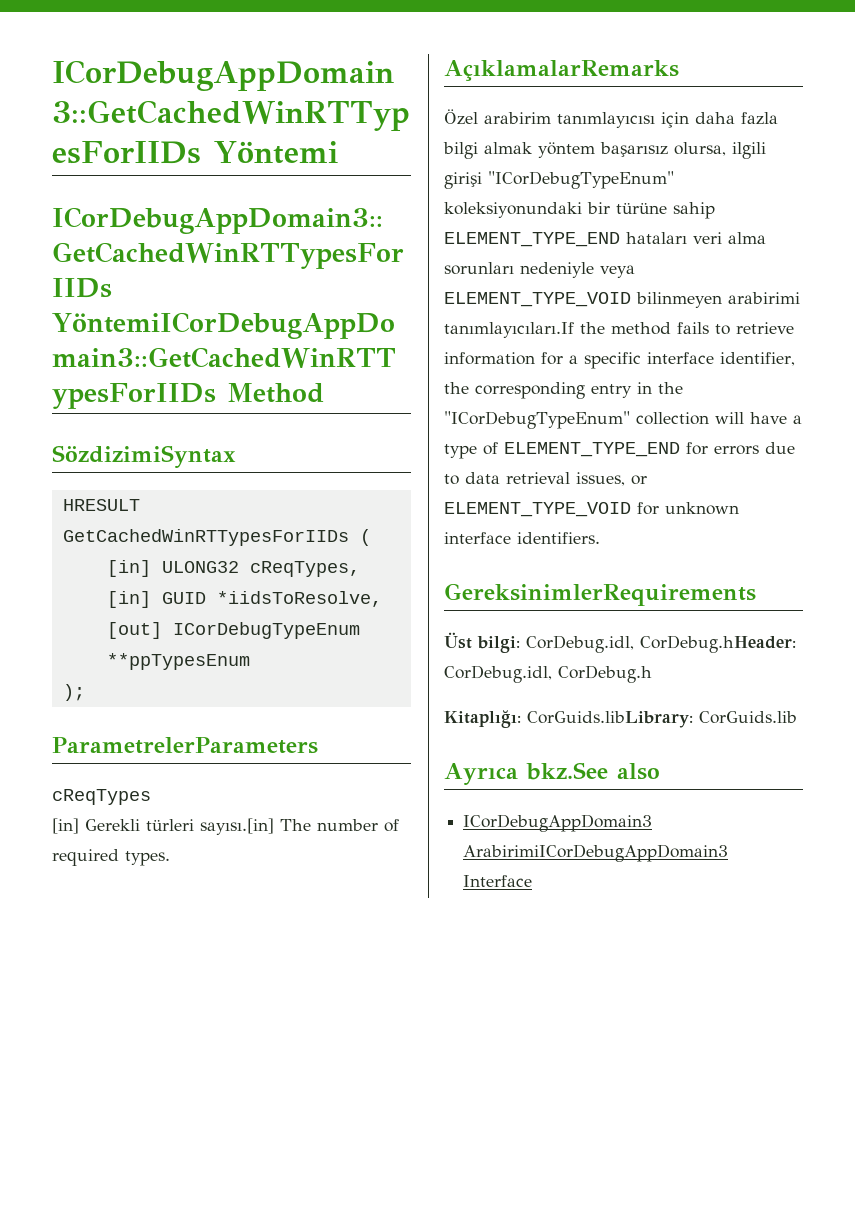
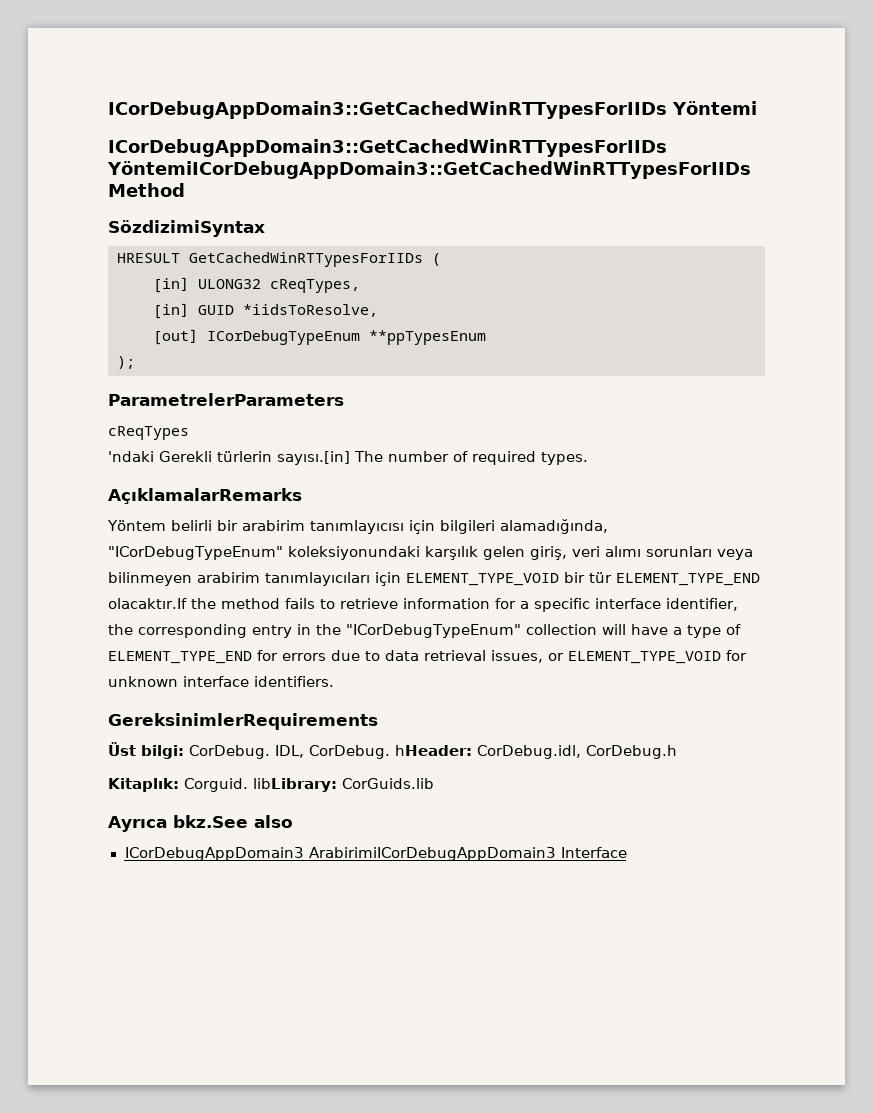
[52,818,194,834] [in] Gerekli türleri -> [108,451,272,462] 'ndaki Gerekli türlerin
[444,109,778,128] [443,142,766,159] [444,171,674,189] [444,202,715,219] [444,232,766,247] [444,262,635,278] [444,292,800,308] [444,322,574,338] Özel arabirim tanımlayıcısı için daha fazla bilgi almak yöntem başarısız olursa, ilgili girişi "ICorDebugTypeEnum" koleksiyonundaki bir türüne sahip ELEMENT_TYPE_END hataları veri alma sorunları nedeniyle veya ELEMENT_TYPE_VOID bilinmeyen arabirimi tanımlayıcıları.If -> [107,519,608,534] [108,546,753,560] [108,572,760,586] [108,598,187,609] Yöntem belirli bir arabirim tanımlayıcısı için bilgileri alamadığında, "ICorDebugTypeEnum" koleksiyonundaki karşılık gelen giriş, veri alımı sorunları veya bilinmeyen arabirim tanımlayıcıları için ELEMENT_TYPE_VOID bir tür ELEMENT_TYPE_END olacaktır.If
[526,635,796,653] CorDebug.idl, CorDebug.hHeader: -> [189,745,472,759] CorDebug. IDL, CorDebug. hHeader:
[444,710,693,728] Kitaplığı: CorGuids.libLibrary: -> [108,778,337,792] Kitaplık: Corguid. libLibrary:

